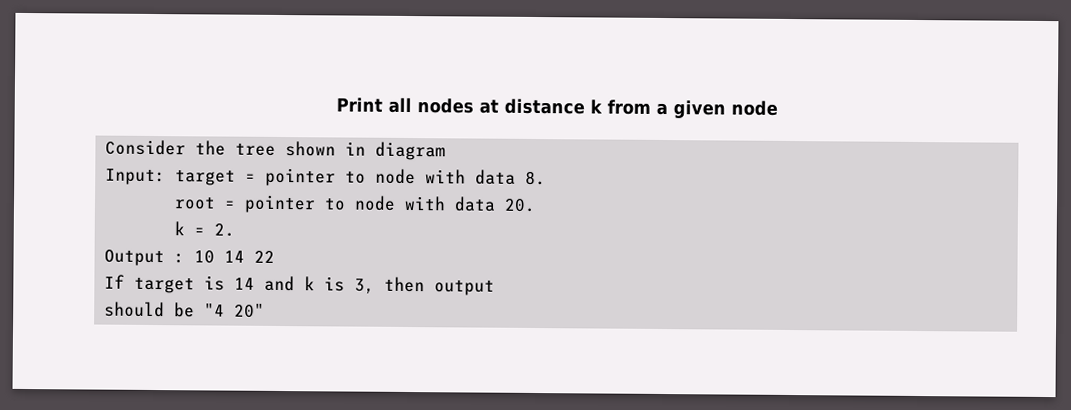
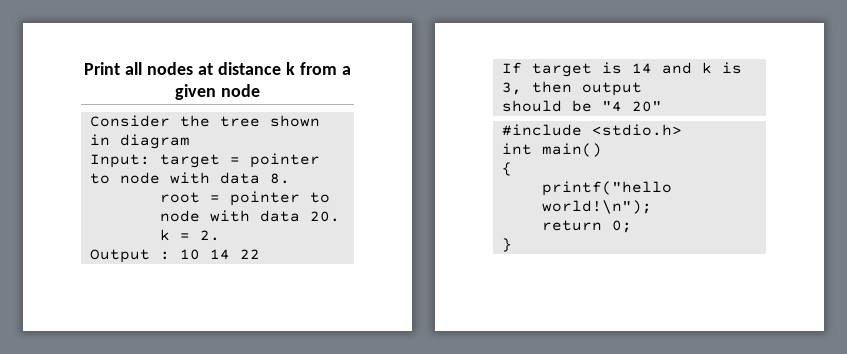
(266, 310) none -> [501,124,682,136] [501,143,602,157] [501,162,512,176] [541,181,672,196] [541,200,652,214] [541,220,632,233] [501,238,512,252] // #include <stdio.h> // int main() // { // printf("hello world!\n"); // return 0; // }

